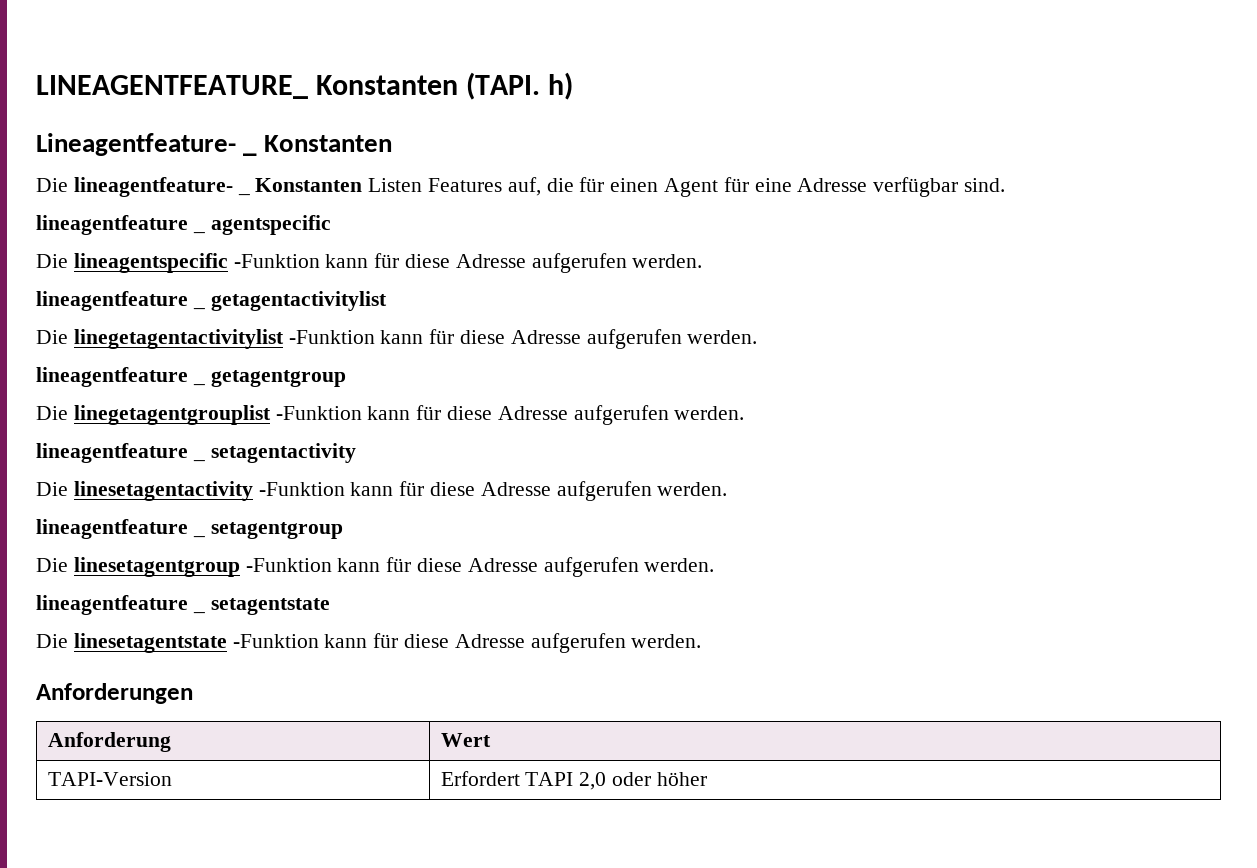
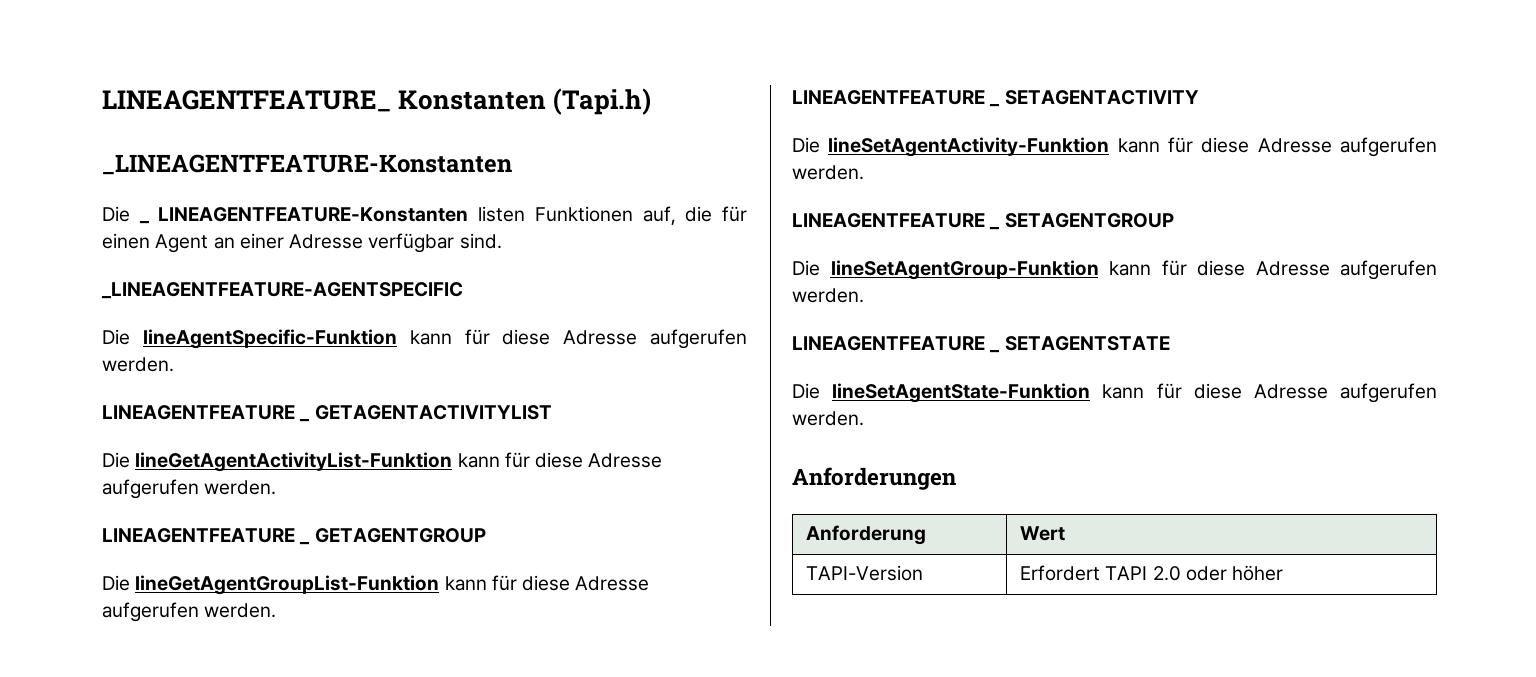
[465,72,573,100] [36,133,258,156] [263,135,392,152] [36,177,250,197] [255,178,503,192] (TAPI. h) // Lineagentfeature- _ Konstanten // Die lineagentfeature- _ Konstanten Listen Features -> [553,88,652,115] [102,154,512,175] [102,206,633,224] (Tapi.h) // _LINEAGENTFEATURE-Konstanten // Die _ LINEAGENTFEATURE-Konstanten listen Funktionen
[723,177,792,192] für eine -> [213,233,284,249] an einer
[36,215,331,235] [36,253,703,273] [36,291,387,311] [36,329,758,349] [36,367,346,387] [36,405,745,425] [36,443,356,463] [36,481,728,501] [36,519,343,539] [36,557,715,577] [36,595,330,615] [36,633,319,653] lineagentfeature _ agentspecific // Die lineagentspecific -Funktion kann für diese Adresse aufgerufen werden. // lineagentfeature _ getagentactivitylist // Die linegetagentactivitylist -Funktion kann für diese Adresse aufgerufen werden. // lineagentfeature _ getagentgroup // Die linegetagentgrouplist -Funktion kann für diese Adresse aufgerufen werden. // lineagentfeature _ setagentactivity // Die linesetagentactivity -Funktion kann für diese Adresse aufgerufen werden. // lineagentfeature _ setagentgroup // Die linesetagentgroup -Funktion kann für diese Adresse aufgerufen werden. // lineagentfeature _ setagentstate // Die linesetagentstate -Funktion -> [101,282,463,299] [102,329,747,349] [102,357,174,372] [102,405,552,422] [102,452,663,472] [102,479,277,499] [102,528,486,545] [102,575,650,595] [102,602,277,622] [792,90,1199,107] [792,137,1437,157] [792,165,864,180] [792,213,1174,230] [792,260,1437,280] [792,288,864,303] [792,336,1170,353] [792,383,1091,403] _LINEAGENTFEATURE-AGENTSPECIFIC // Die lineAgentSpecific-Funktion kann für diese Adresse aufgerufen werden. // LINEAGENTFEATURE _ GETAGENTACTIVITYLIST // Die lineGetAgentActivityList-Funktion kann für diese Adresse aufgerufen werden. // LINEAGENTFEATURE _ GETAGENTGROUP // Die lineGetAgentGroupList-Funktion kann für diese Adresse aufgerufen werden. // LINEAGENTFEATURE _ SETAGENTACTIVITY // Die lineSetAgentActivity-Funktion kann für diese Adresse aufgerufen werden. // LINEAGENTFEATURE _ SETAGENTGROUP // Die lineSetAgentGroup-Funktion kann für diese Adresse aufgerufen werden. // LINEAGENTFEATURE _ SETAGENTSTATE // Die lineSetAgentState-Funktion
[579,772,607,790] 2,0 -> [1152,566,1181,581] 2.0

